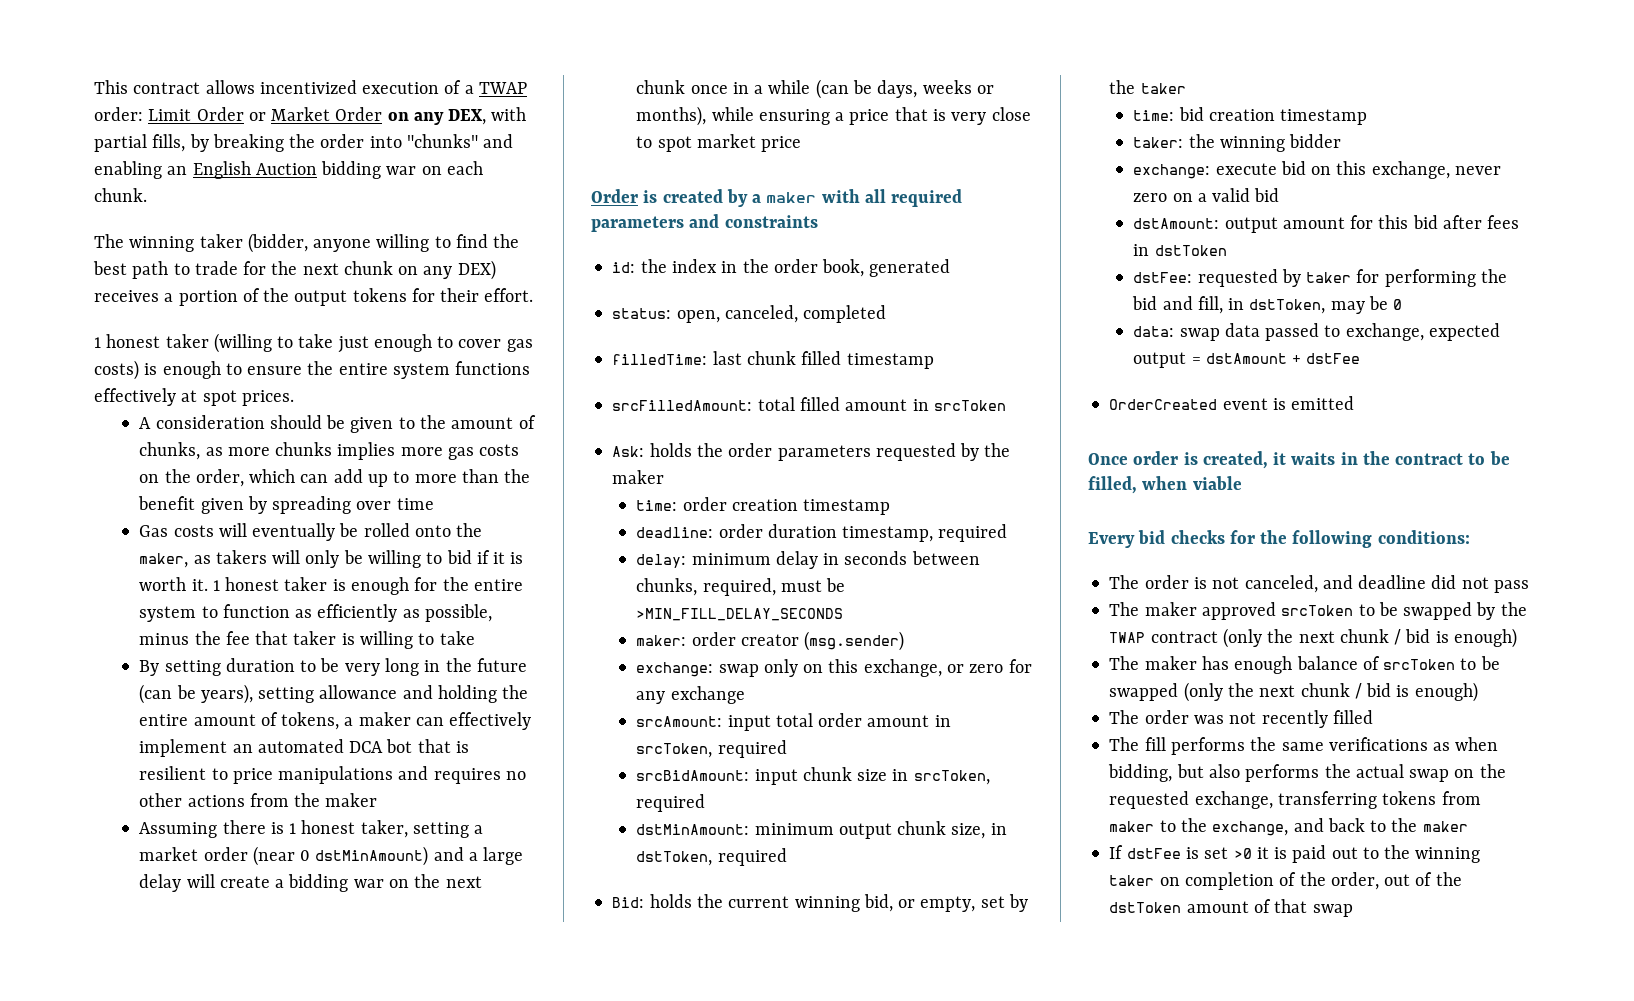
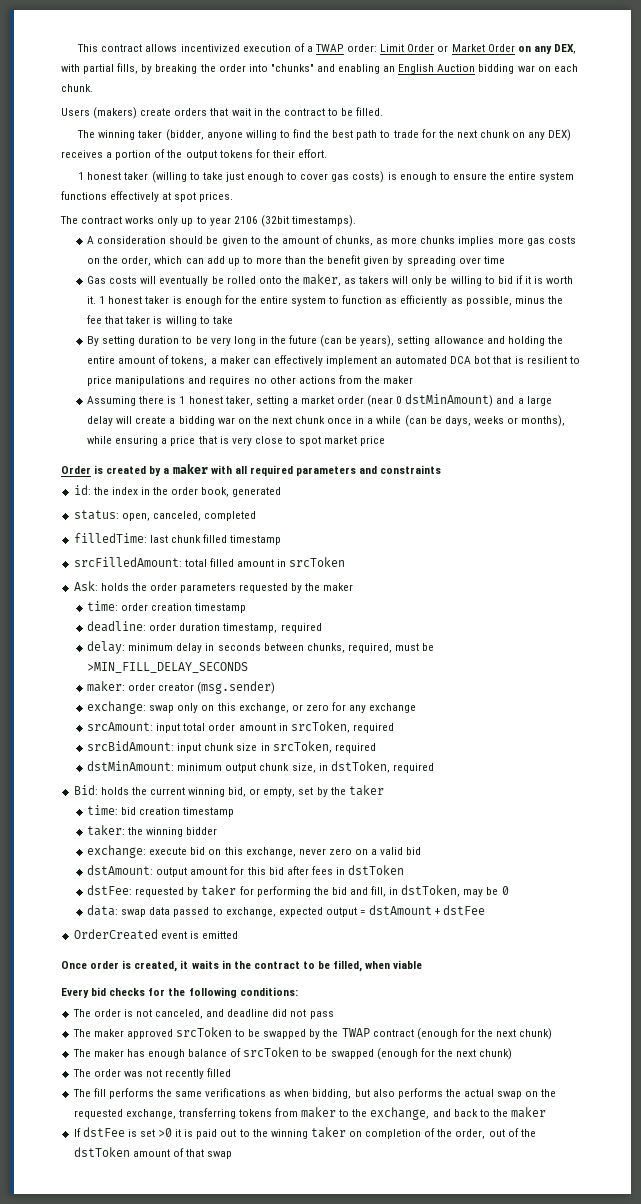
(147, 195) none -> [61,107,384,119] // Users (makers) create orders that wait in the contract to be filled.
(294, 398) none -> [60,215,356,227] // The contract works only up to year 2106 (32bit timestamps).
[1222,628,1517,648] (only the next chunk / bid is enough) -> [416,1028,553,1040] (enough for the next chunk)
[1183,682,1478,702] (only the next chunk / bid is enough) -> [376,1048,513,1060] (enough for the next chunk)

